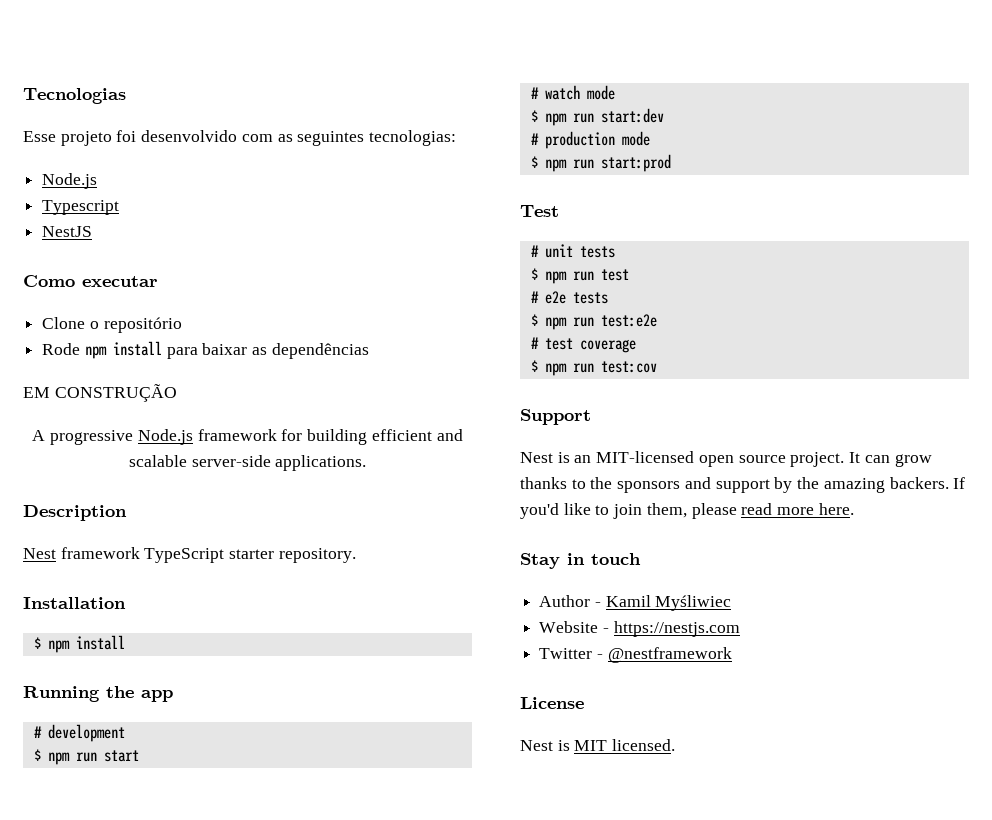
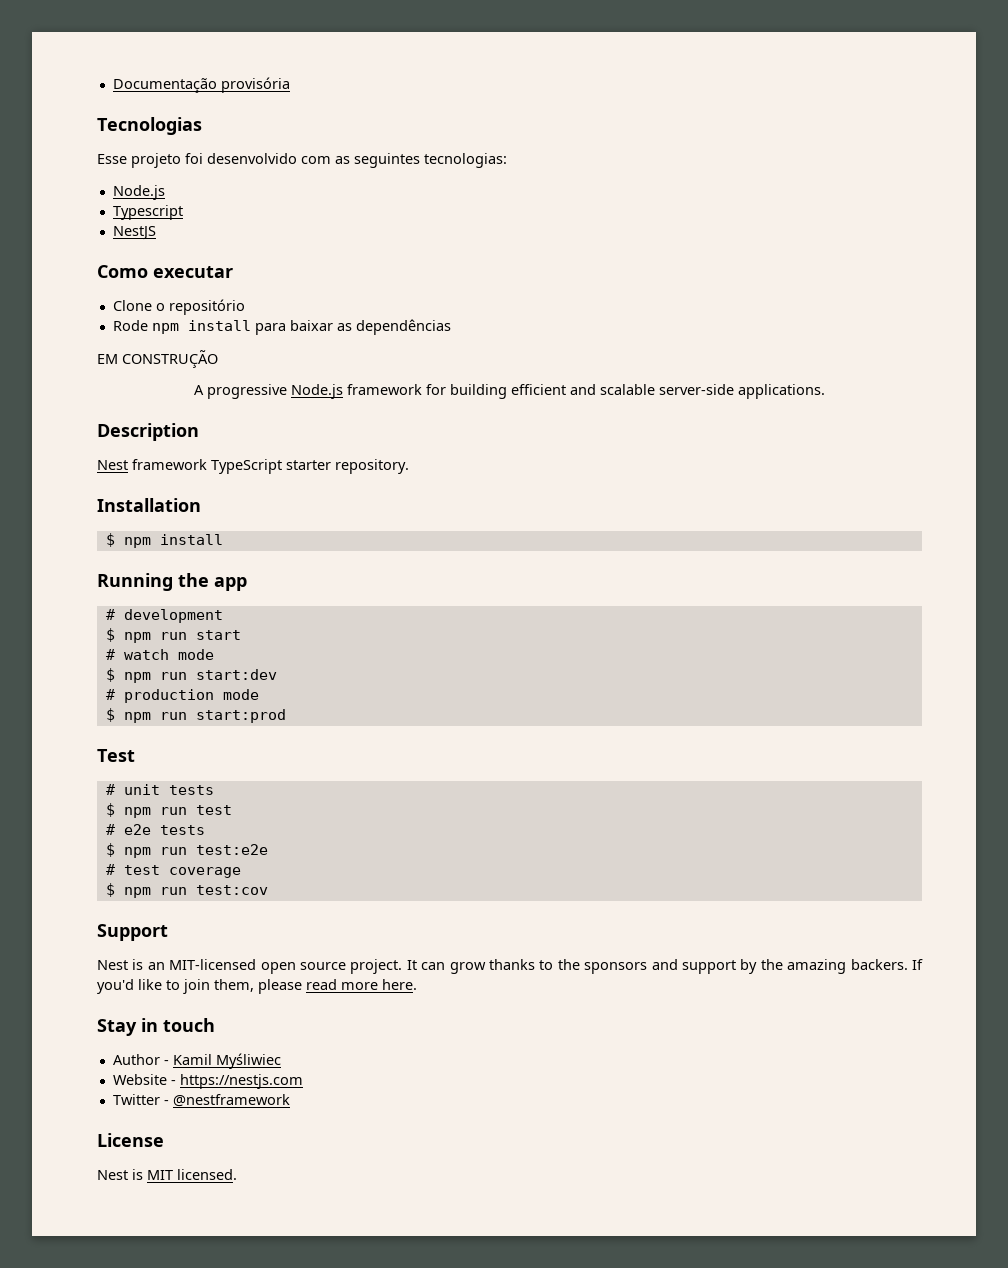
(23, 96) none -> [112,77,290,93] Documentação provisória //

